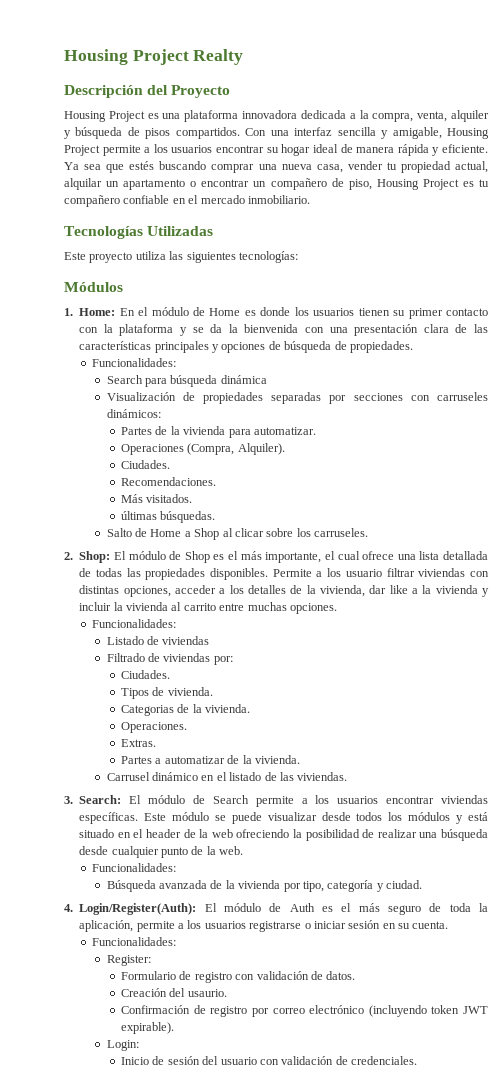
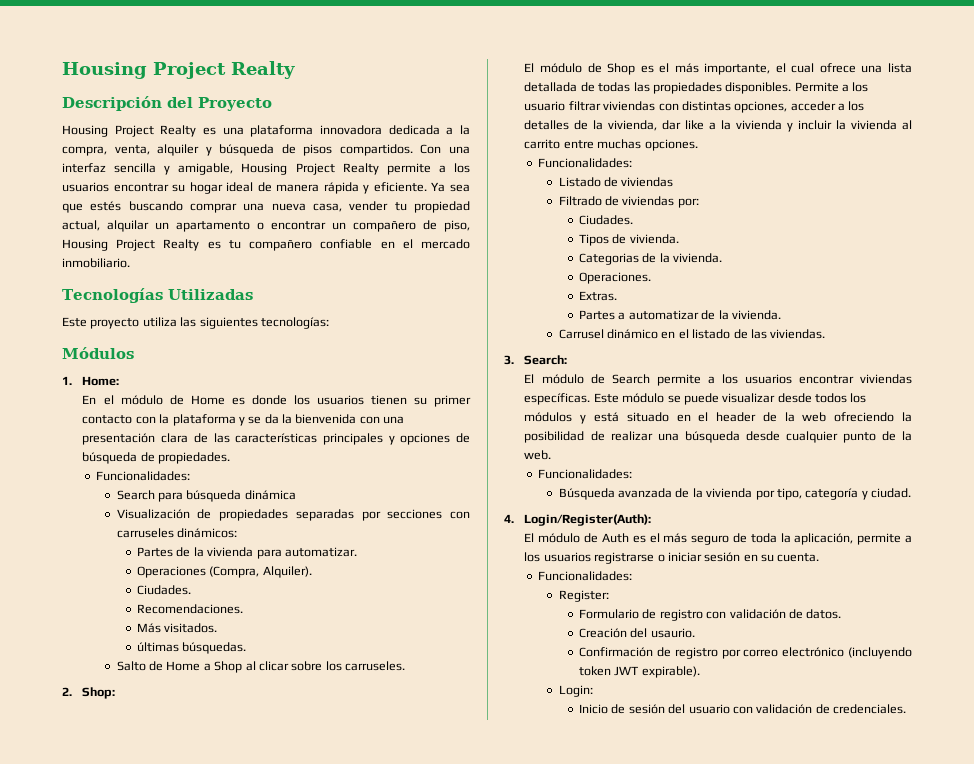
(145, 116) none -> [160,125,197,137] Realty
(100, 150) none -> [342,163,379,175] Realty
(459, 184) none -> [163,239,200,251] Realty
(116, 312) none -> (120, 381) //
(111, 557) none -> (116, 693) //
(122, 799) none -> (568, 360) //
(197, 909) none -> (652, 520) //

